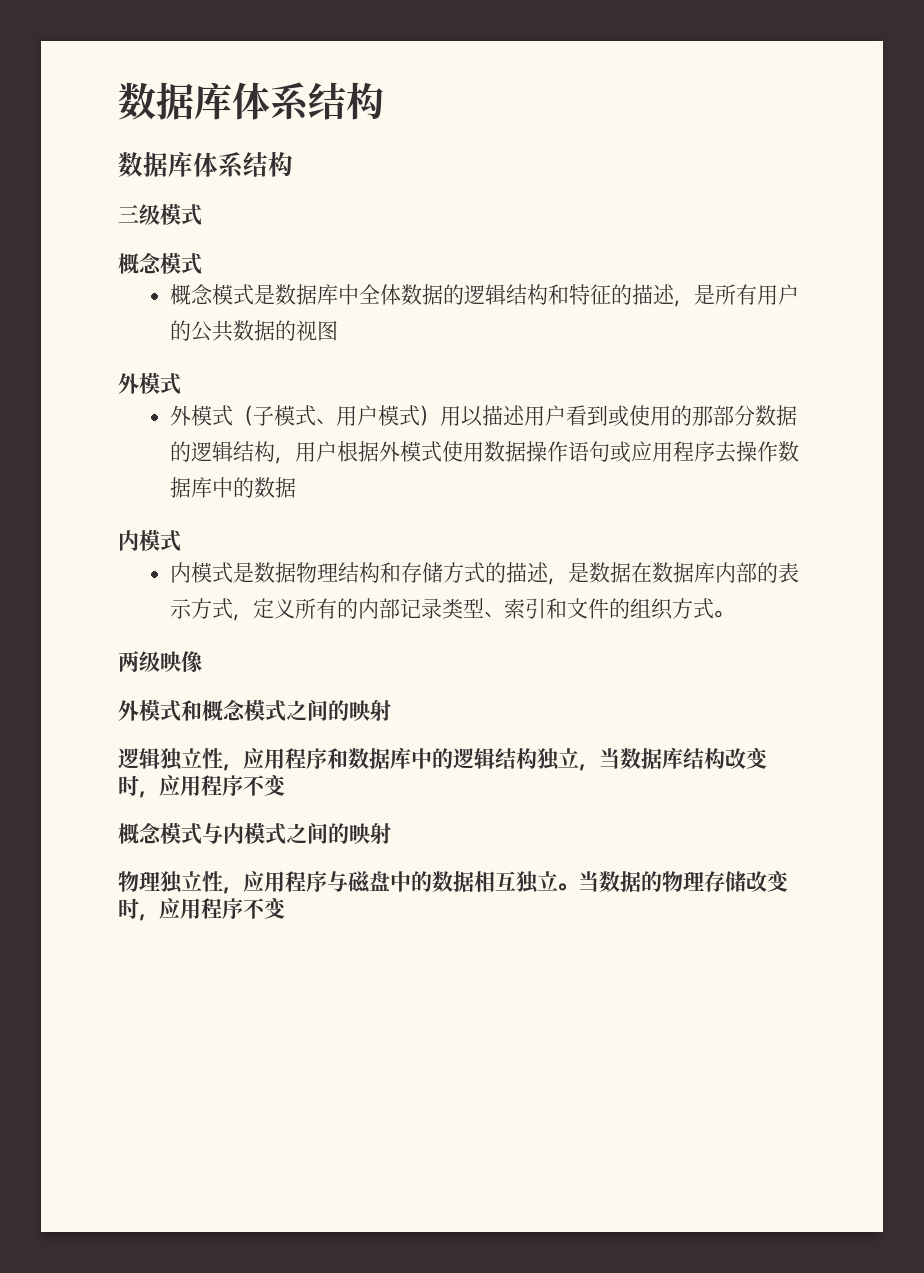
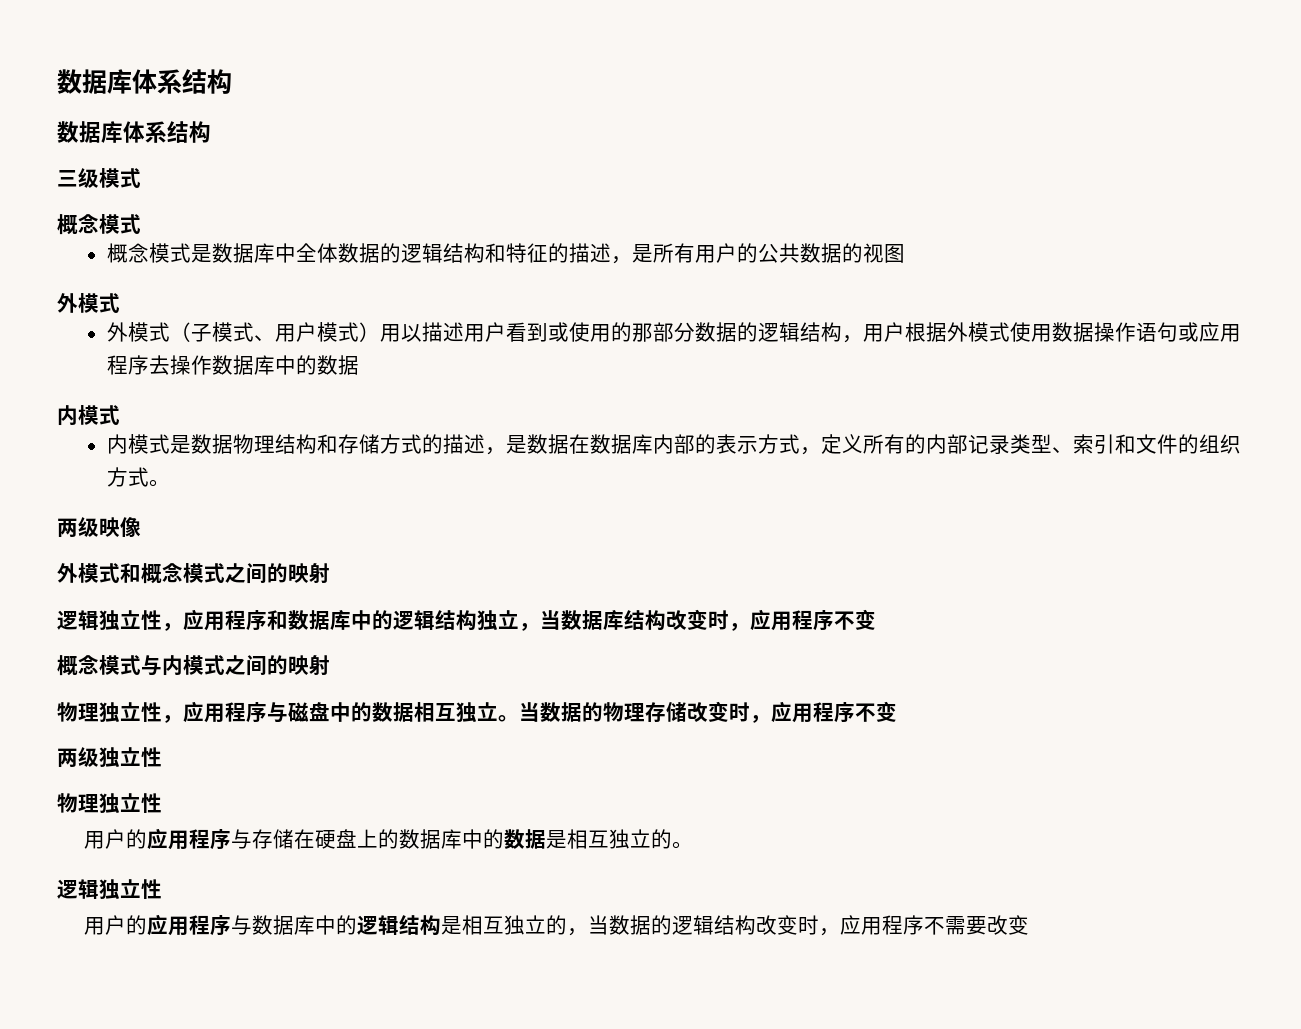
(286, 908) none -> [57,747,162,768] [57,793,162,814] [84,828,694,850] [57,879,162,900] [84,914,1030,936] // 两级独立性 // 物理独立性 // 用户的应用程序与存储在硬盘上的数据库中的数据是相互独立的。 // 逻辑独立性 // 用户的应用程序与数据库中的逻辑结构是相互独立的，当数据的逻辑结构改变时，应用程序不需要改变

